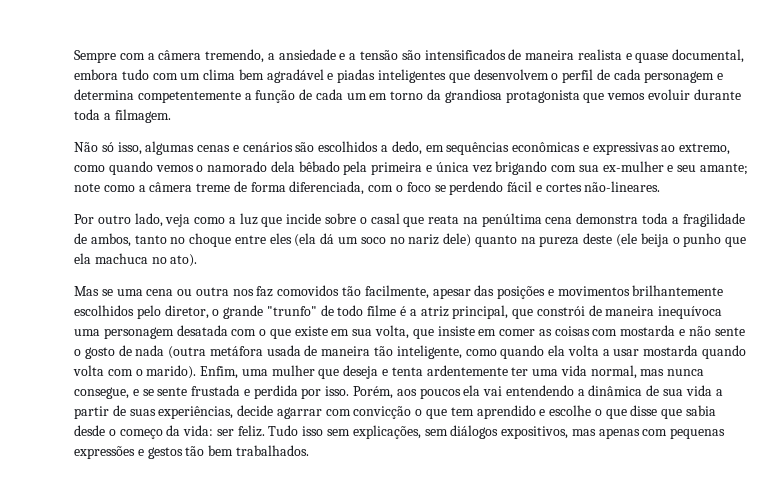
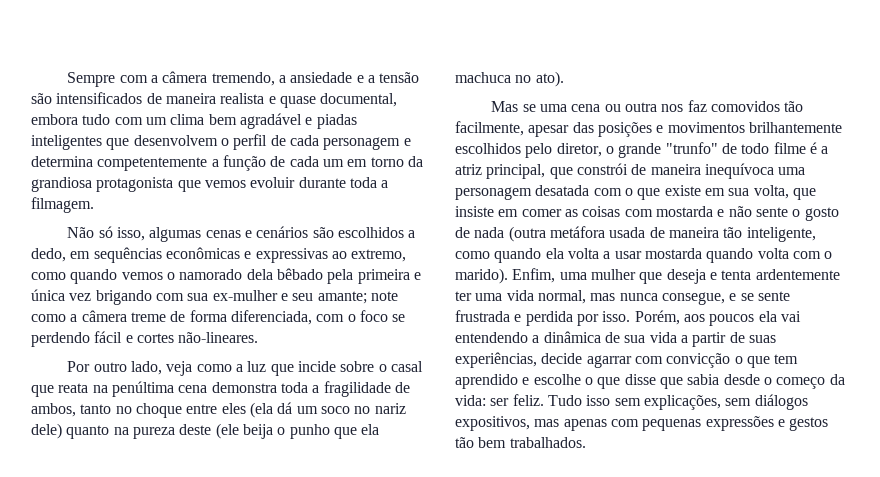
[191,385,241,396] frustada -> [455,310,510,322] frustrada

